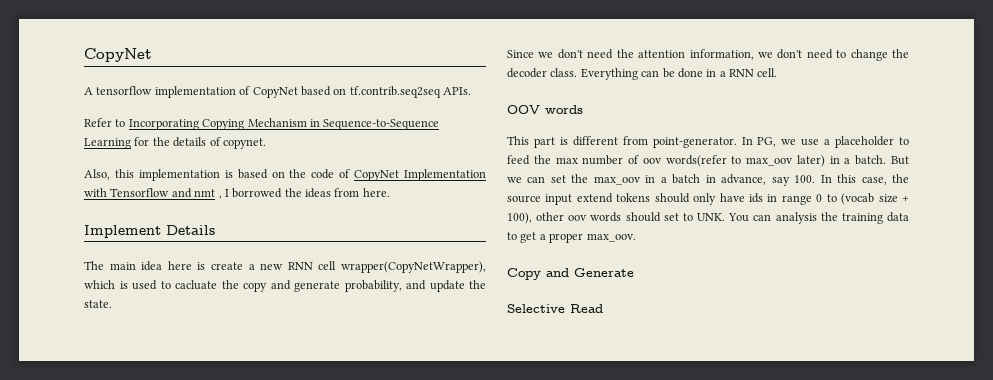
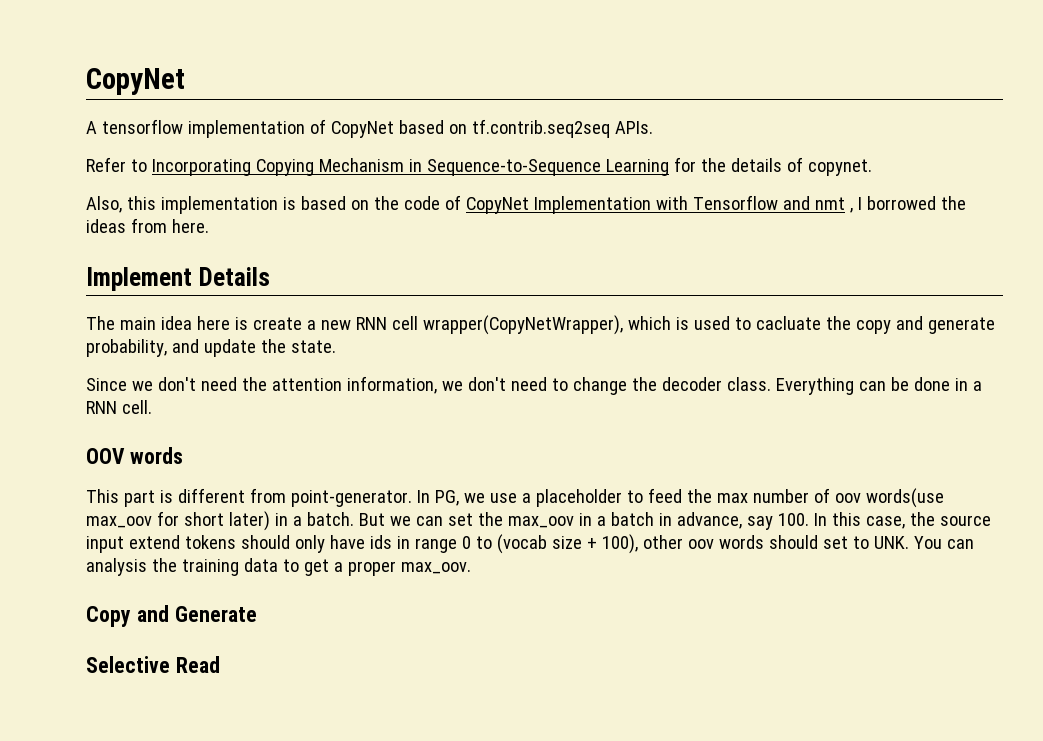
[665,155,794,167] words(refer to max_oov -> [865,488,944,508] [86,511,224,528] words(use max_oov for short

